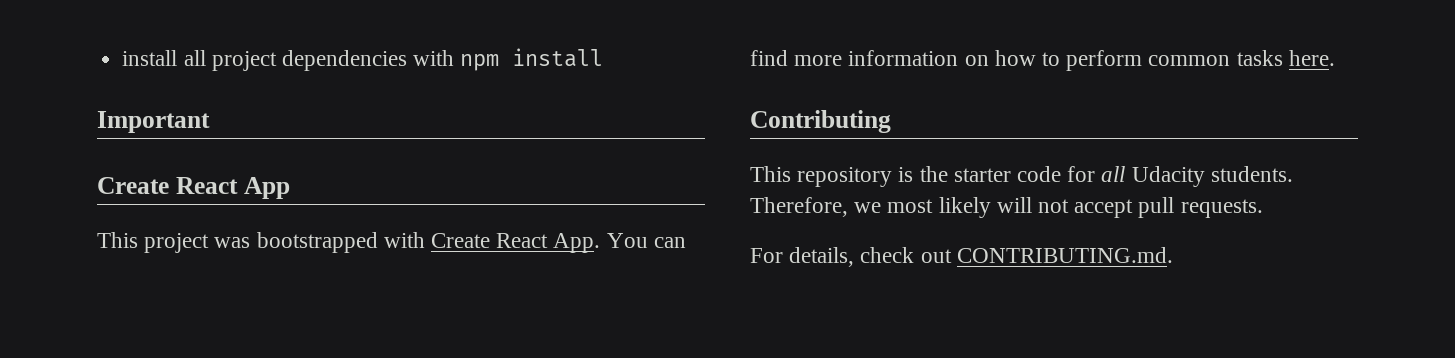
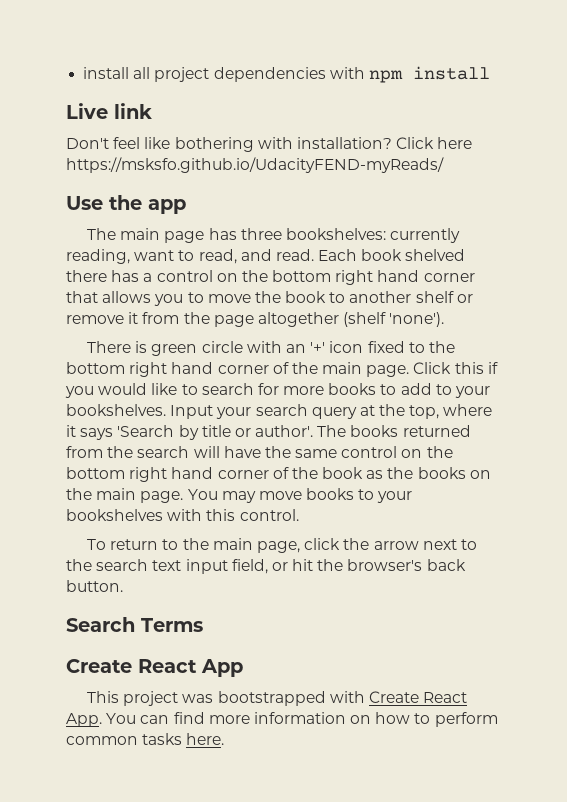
[97,111,210,133] Important -> [66,103,152,119] [66,137,473,152] [66,157,444,173] [66,195,186,214] [87,228,461,243] [66,249,466,264] [66,270,475,285] [66,291,473,306] [66,312,445,327] [87,341,455,356] [66,362,498,377] [65,383,491,398] [66,404,493,419] [66,425,471,440] [66,446,453,458] [66,467,491,482] [66,488,413,503] [66,509,299,521] [87,538,477,553] [66,559,466,574] [66,580,123,592] [66,617,203,632] Live link // Don't feel like bothering with installation? Click here https://msksfo.github.io/UdacityFEND-myReads/ // Use the app // The main page has three bookshelves: currently reading, want to read, and read. Each book shelved there has a control on the bottom right hand corner that allows you to move the book to another shelf or remove it from the page altogether (shelf 'none'). // There is green circle with an '+' icon fixed to the bottom right hand corner of the main page. Click this if you would like to search for more books to add to your bookshelves. Input your search query at the top, where it says 'Search by title or author'. The books returned from the search will have the same control on the bottom right hand corner of the book as the books on the main page. You may move books to your bookshelves with this control. // To return to the main page, click the arrow next to the search text input field, or hit the browser's back button. // Search Terms
[750,110,891,133] [750,166,1293,187] [750,197,1263,218] [750,247,1173,267] // Contributing // This repository is the starter code for all Udacity students. Therefore, we most likely will not accept pull requests. // For details, check out CONTRIBUTING.md. -> (225, 739) none

